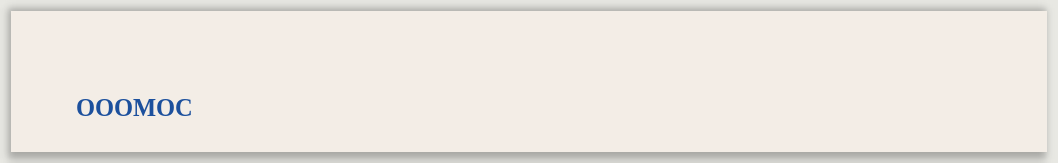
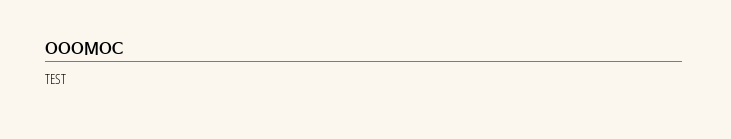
(193, 107) none -> [45,74,66,84] // TEST

